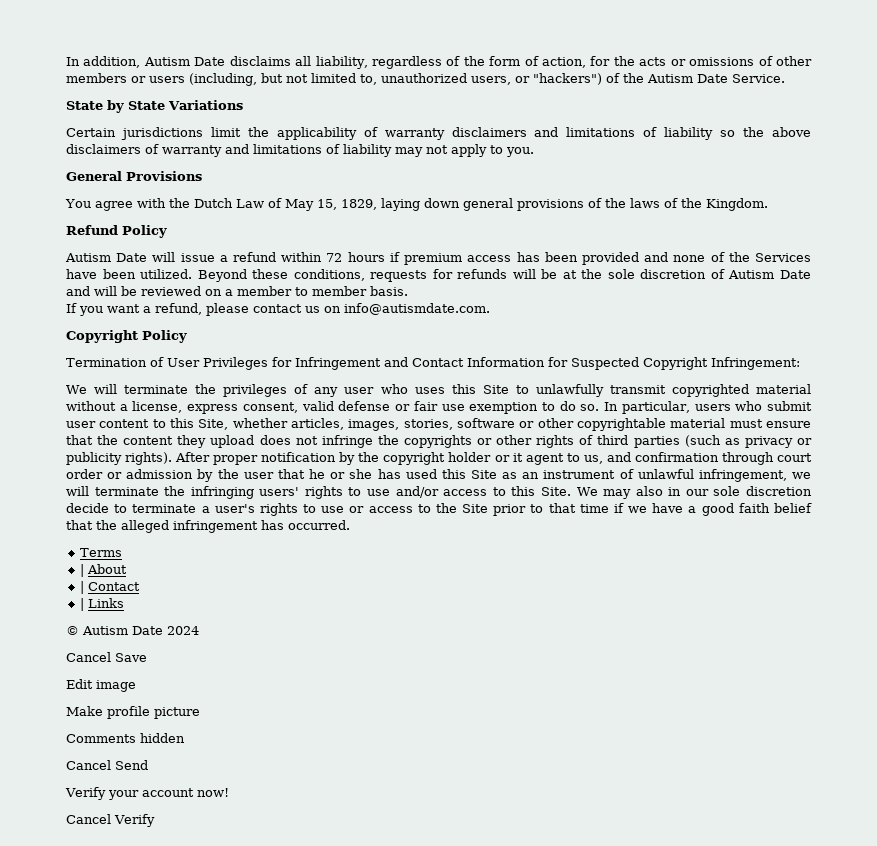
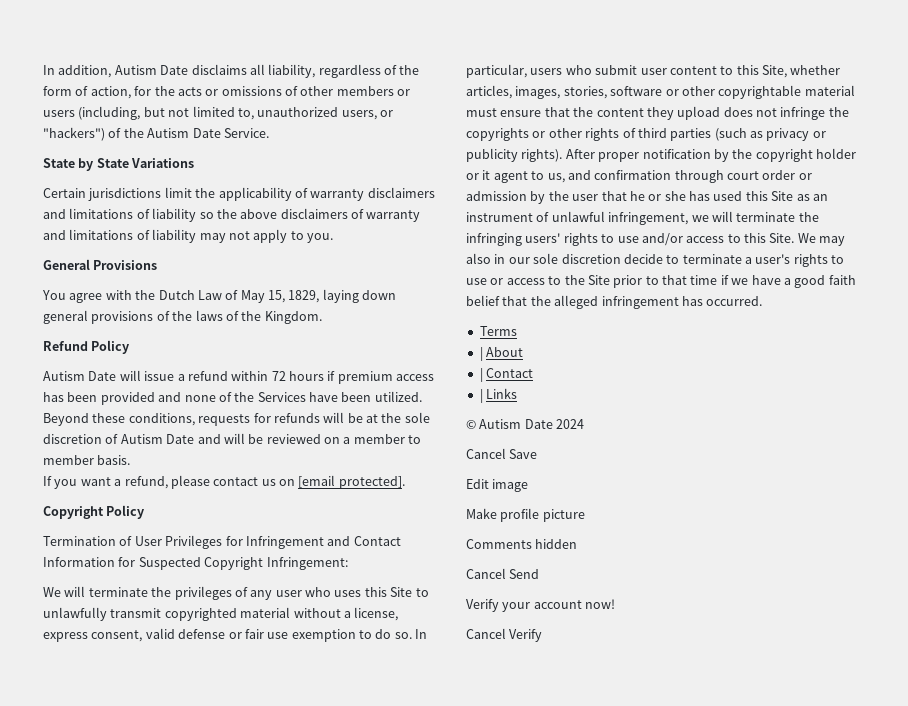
[344,303,490,315] info@autismdate.com. -> [298,475,405,489] [email protected].

